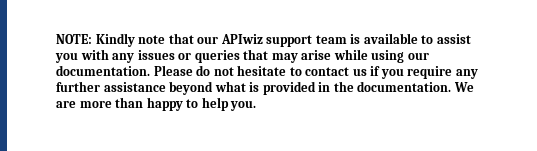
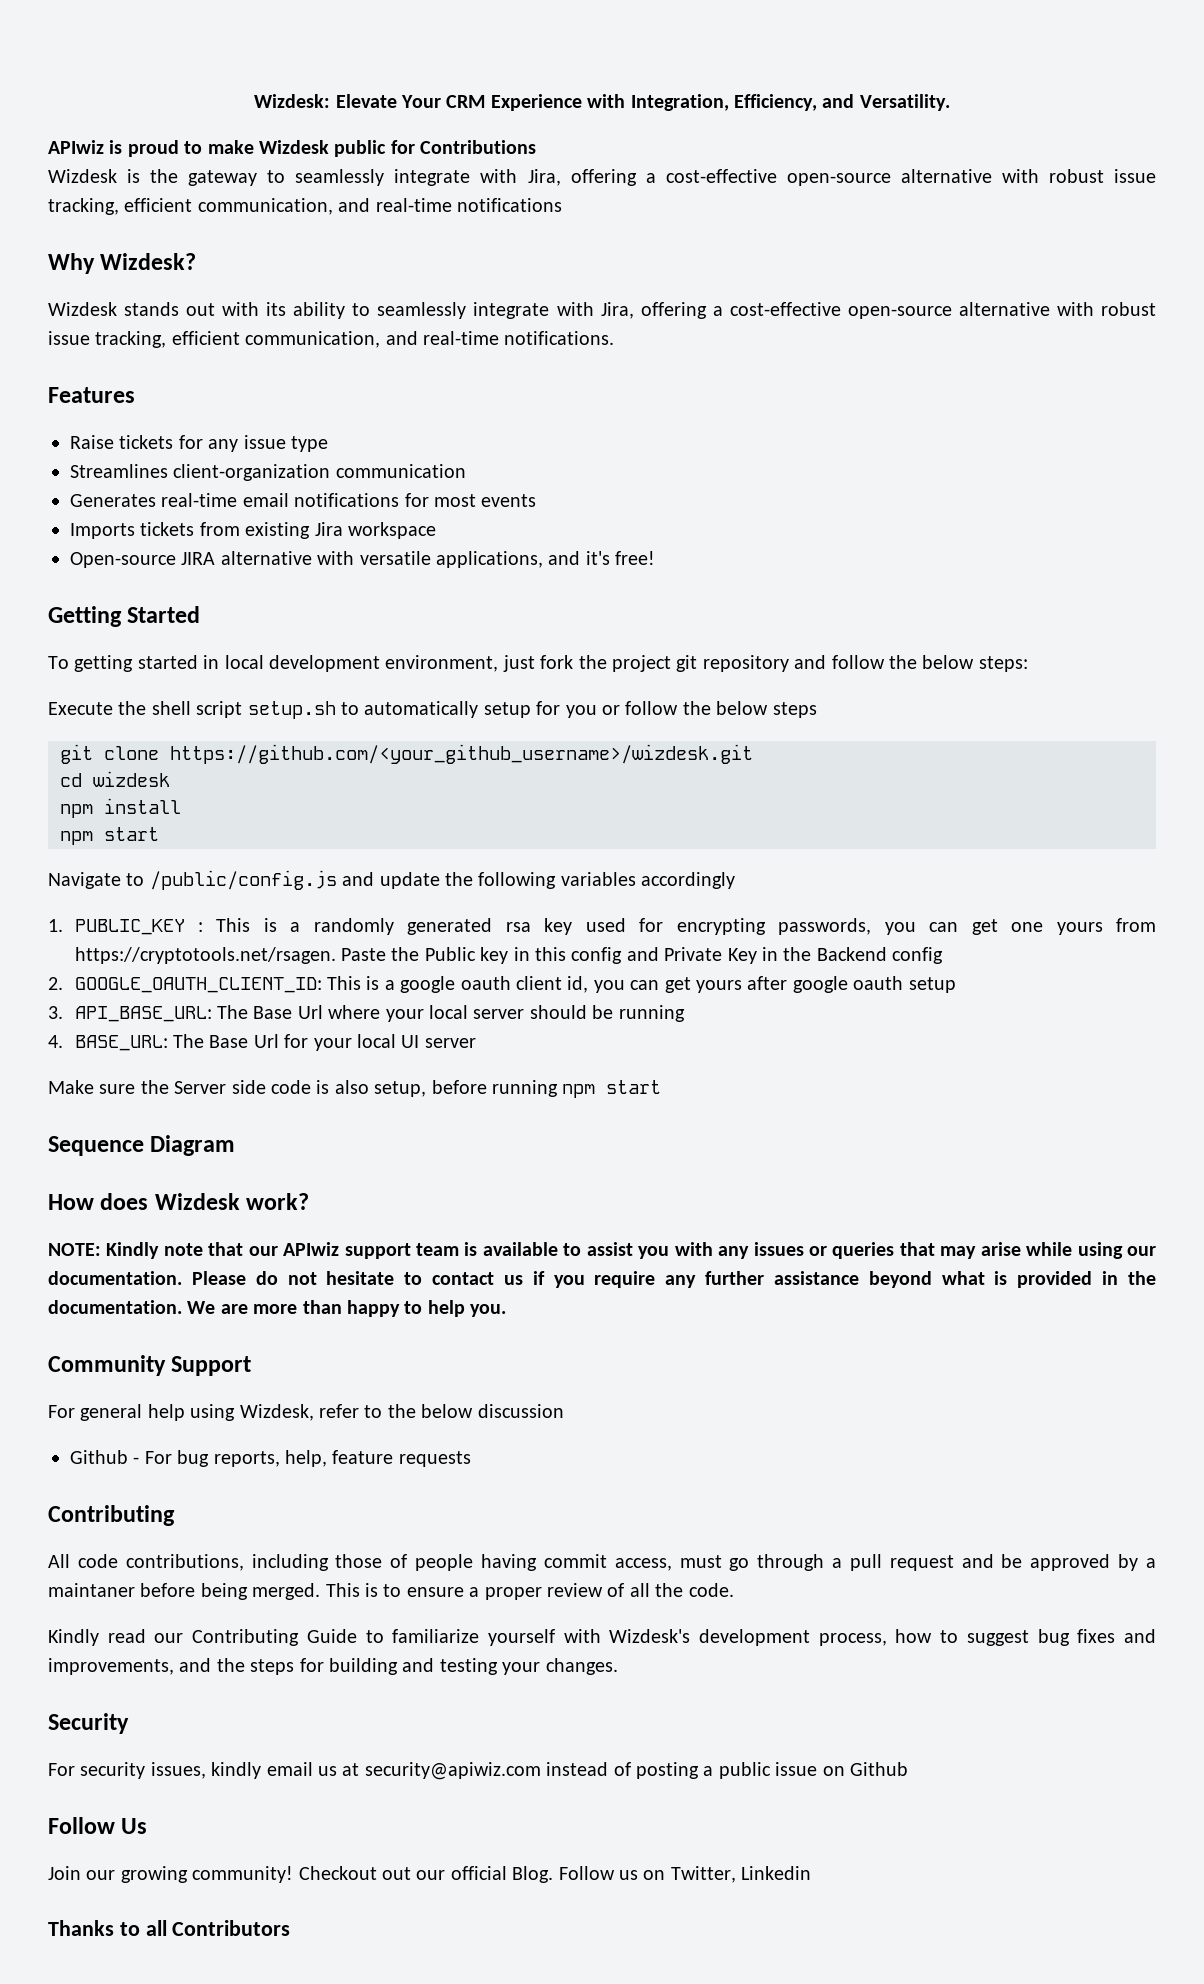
(56, 39) none -> [254,94,950,111] [48,140,537,157] [48,169,1156,186] [48,198,562,215] [48,253,197,274] [48,302,1156,319] [48,331,615,348] [48,387,135,403] [70,435,328,452] [70,464,466,481] [70,493,537,507] [70,522,436,539] [70,551,656,568] [48,606,201,627] [48,655,1028,672] [48,701,817,719] [60,744,753,764] [60,771,170,787] [60,798,181,818] [60,827,159,845] [48,870,736,890] [48,918,1157,935] [74,947,944,964] [48,976,956,993] [48,1005,685,1022] [48,1034,476,1051] [48,1080,662,1098] [48,1135,236,1156] [48,1193,310,1210] Wizdesk: Elevate Your CRM Experience with Integration, Efficiency, and Versatility. // APIwiz is proud to make Wizdesk public for Contributions // Wizdesk is the gateway to seamlessly integrate with Jira, offering a cost-effective open-source alternative with robust issue tracking, efficient communication, and real-time notifications // Why Wizdesk? // Wizdesk stands out with its ability to seamlessly integrate with Jira, offering a cost-effective open-source alternative with robust issue tracking, efficient communication, and real-time notifications. // Features // Raise tickets for any issue type // Streamlines client-organization communication // Generates real-time email notifications for most events // Imports tickets from existing Jira workspace // Open-source JIRA alternative with versatile applications, and it's free! // Getting Started // To getting started in local development environment, just fork the project git repository and follow the below steps: // Execute the shell script setup.sh to automatically setup for you or follow the below steps // git clone https://github.com/<your_github_username>/wizdesk.git // cd wizdesk // npm install // npm start // Navigate to /public/config.js and update the following variables accordingly // 1. PUBLIC_KEY : This is a randomly generated rsa key used for encrypting passwords, you can get one yours from https://cryptotools.net/rsagen. Paste the Public key in this config and Private Key in the Backend config // 2. GOOGLE_OAUTH_CLIENT_ID: This is a google oauth client id, you can get yours after google oauth setup // 3. API_BASE_URL: The Base Url where your local server should be running // 4. BASE_URL: The Base Url for your local UI server // Make sure the Server side code is also setup, before running npm start // Sequence Diagram // How does Wizdesk work? //
(257, 105) none -> [48,1355,252,1376] [48,1404,564,1421] [70,1450,471,1467] [48,1505,175,1526] [48,1554,1156,1571] [48,1583,734,1600] [48,1629,1157,1646] [48,1658,618,1675] [48,1713,129,1734] [48,1762,908,1780] [48,1817,148,1834] [48,1866,812,1883] [48,1920,291,1936] // Community Support // For general help using Wizdesk, refer to the below discussion // Github - For bug reports, help, feature requests // Contributing // All code contributions, including those of people having commit access, must go through a pull request and be approved by a maintaner before being merged. This is to ensure a proper review of all the code. // Kindly read our Contributing Guide to familiarize yourself with Wizdesk's development process, how to suggest bug fixes and improvements, and the steps for building and testing your changes. // Security // For security issues, kindly email us at security@apiwiz.com instead of posting a public issue on Github // Follow Us // Join our growing community! Checkout out our official Blog. Follow us on Twitter, Linkedin // Thanks to all Contributors

